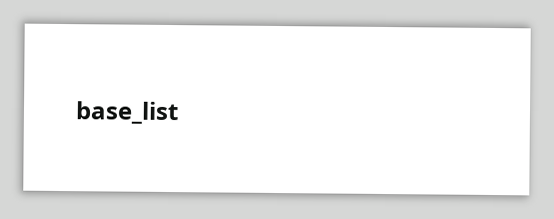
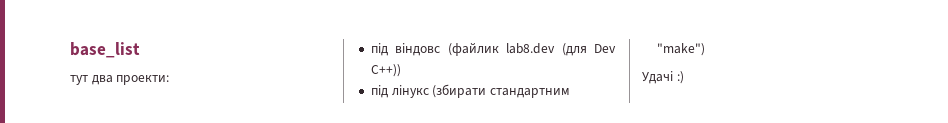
(179, 113) none -> [70,75,170,85] [370,42,616,56] [370,64,401,77] [370,84,570,98] [656,43,705,56] [642,71,684,84] // тут два проекти: // під віндовс (файлик lab8.dev (для Dev C++)) // під лінукс (збирати стандартним "make") // Удачі :)

